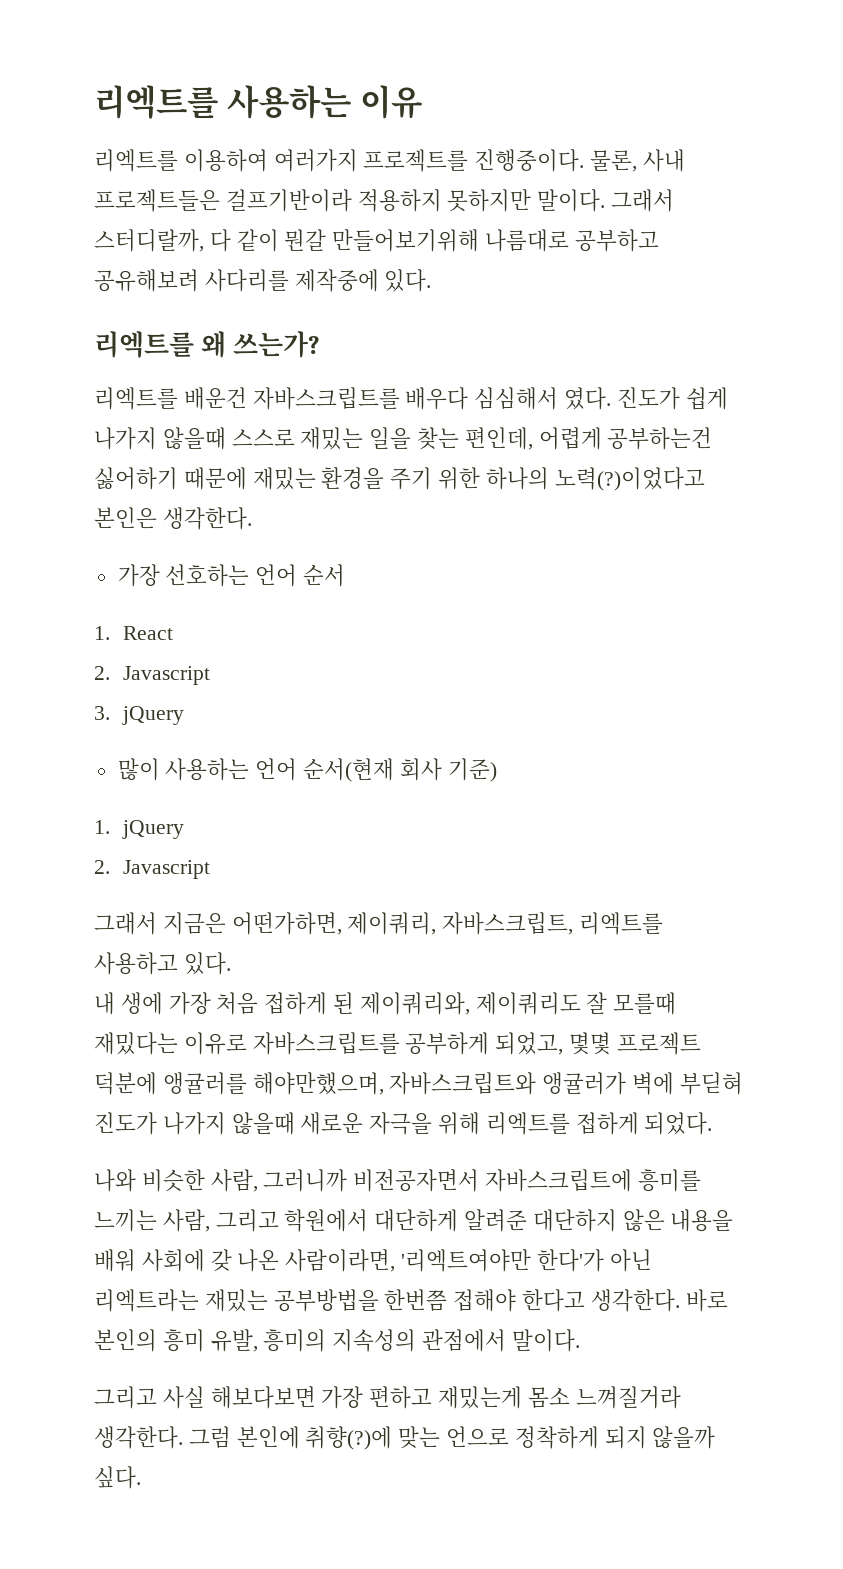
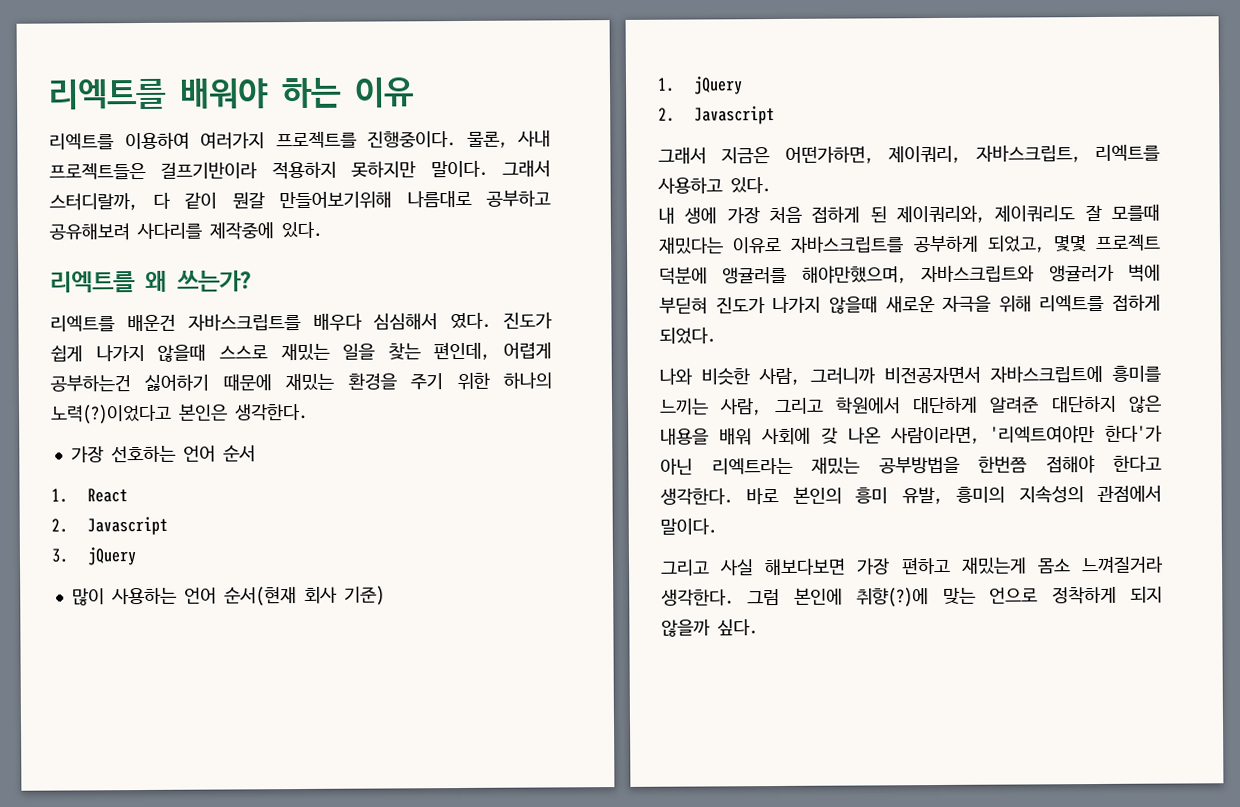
[94,85,351,119] 리엑트를 사용하는 -> [48,77,342,110] 리엑트를 배워야 하는

